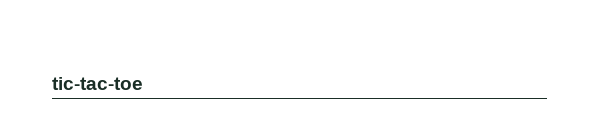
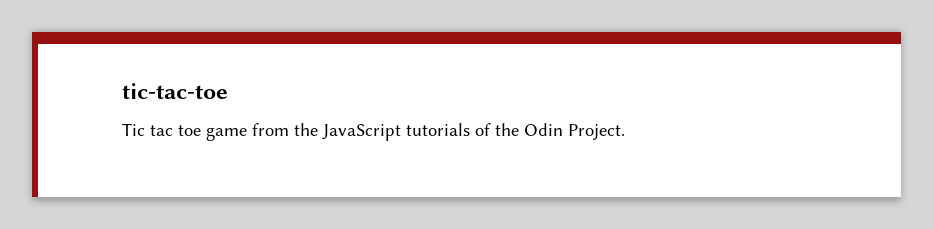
(143, 83) none -> [122,123,625,141] // Tic tac toe game from the JavaScript tutorials of the Odin Project.

